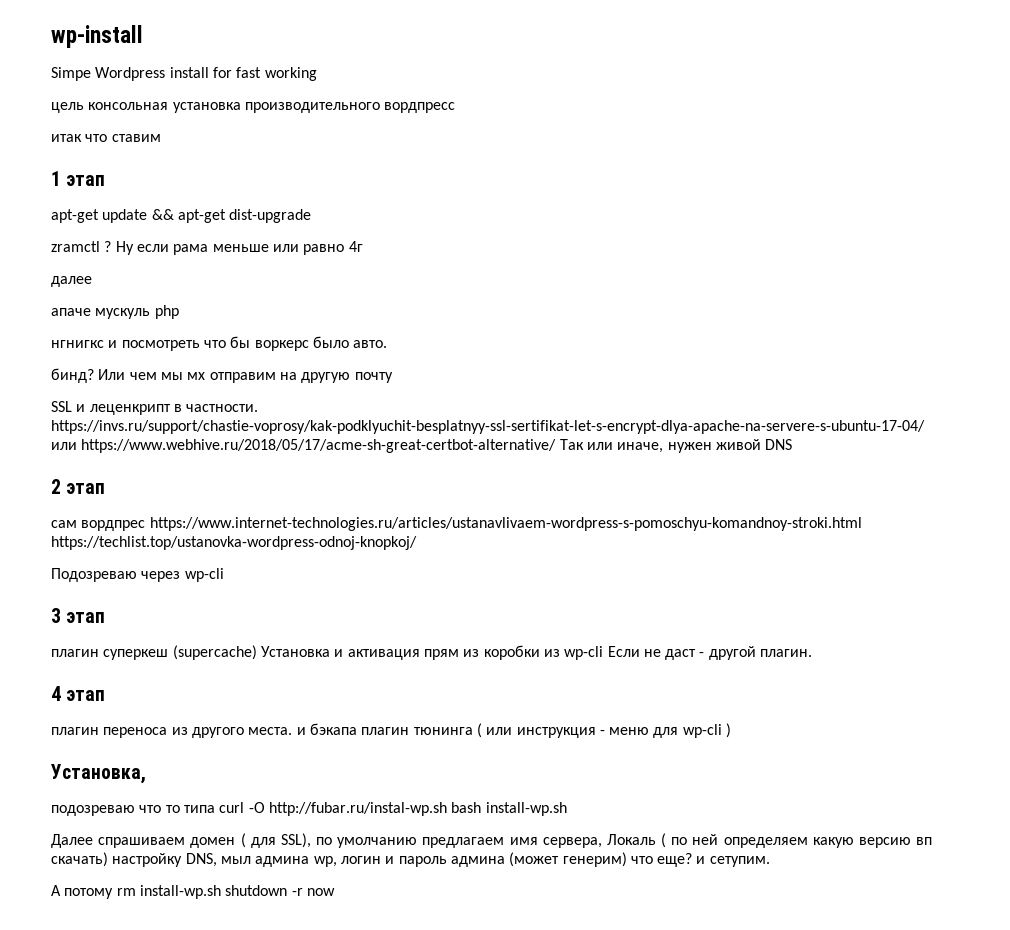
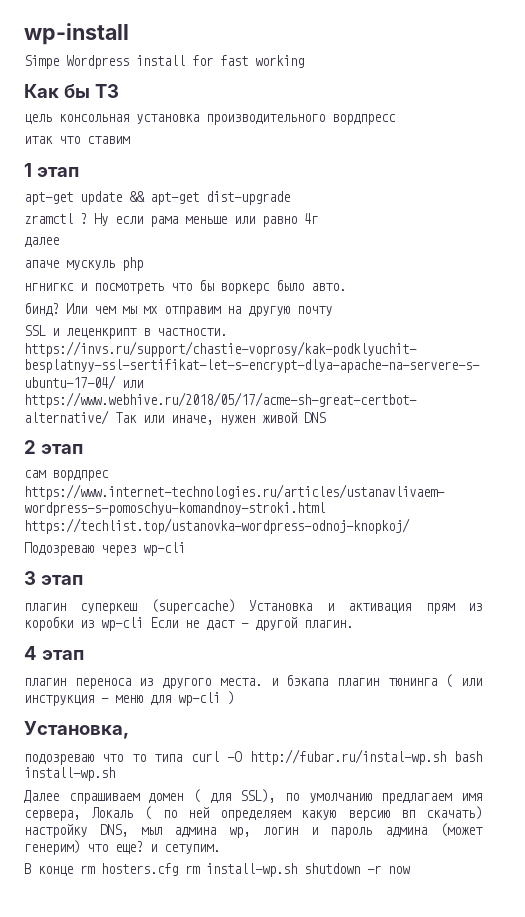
(317, 74) none -> [24,84,119,98] // Как бы ТЗ
[51,885,114,899] А потому -> [24,863,178,876] В конце rm hosters.cfg

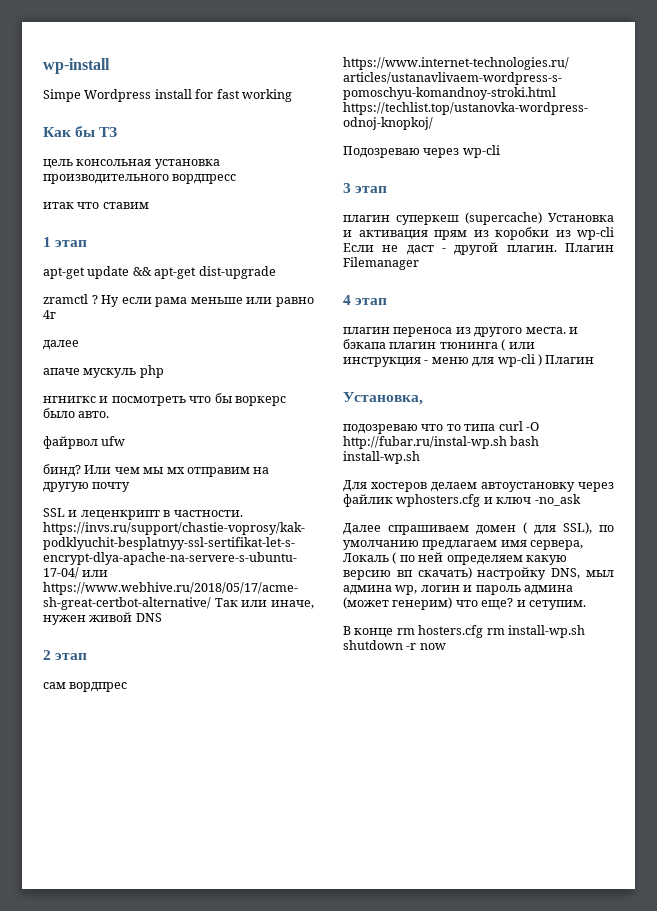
(346, 287) none -> [43,436,126,449] // файрвол ufw
(353, 624) none -> [565,243,614,252] [343,257,419,270] Плагин Filemanager
(234, 698) none -> [545,355,595,364] Плагин
(115, 774) none -> [343,480,614,492] [343,494,581,507] // Для хостеров делаем автоустановку через файлик wphosters.cfg и ключ -no_ask

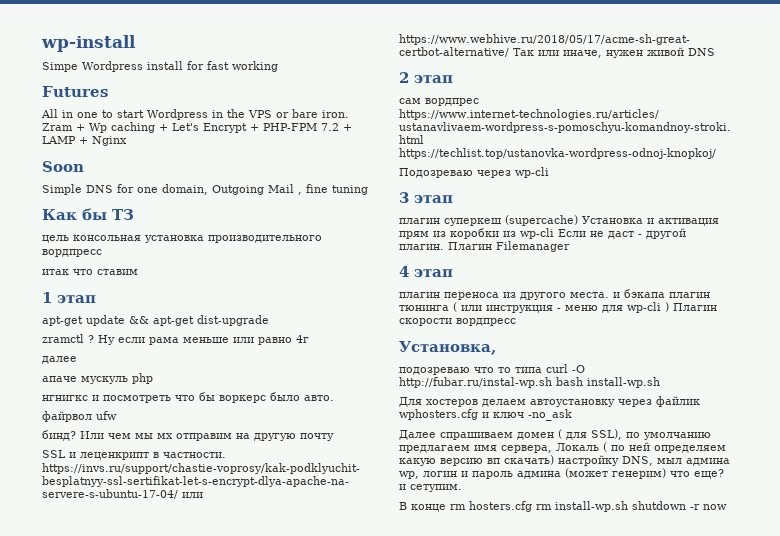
(292, 95) none -> [42,86,108,97] [41,109,349,120] [42,122,352,133] [42,136,127,146] [42,161,84,172] [42,184,368,195] // Futures // All in one to start Wordpress in the VPS or bare iron. Zram + Wp caching + Let's Encrypt + PHP-FPM 7.2 + LAMP + Nginx // Soon // Simple DNS for one domain, Outgoing Mail , fine tuning
(595, 359) none -> [399,318,516,326] скорости вордпресс

